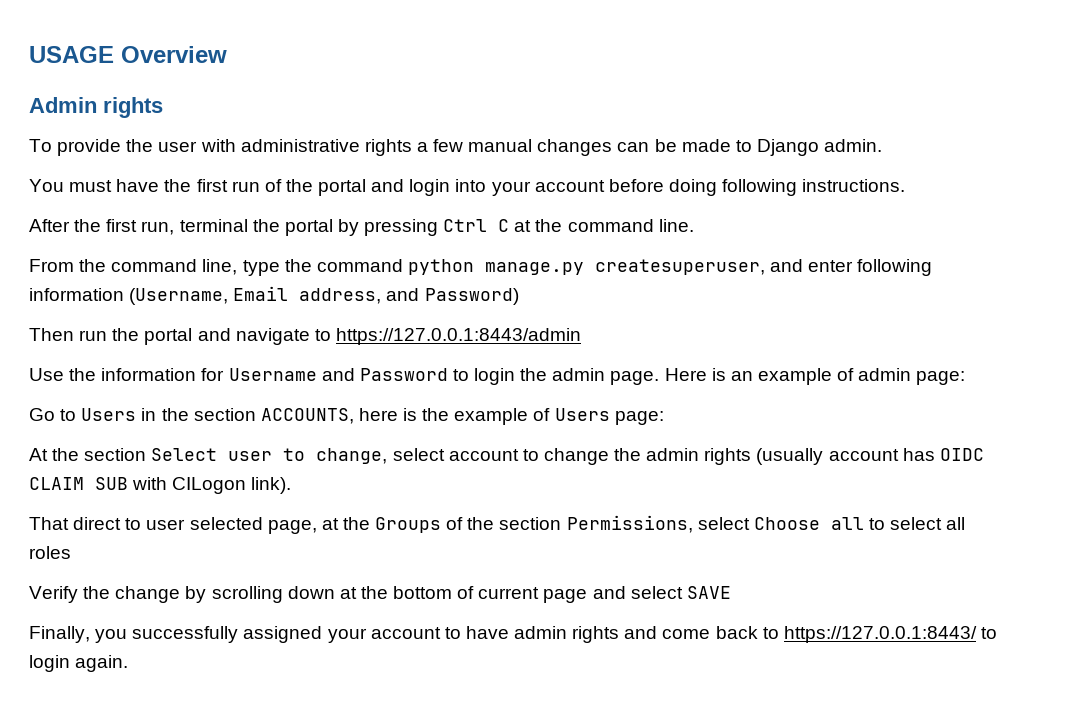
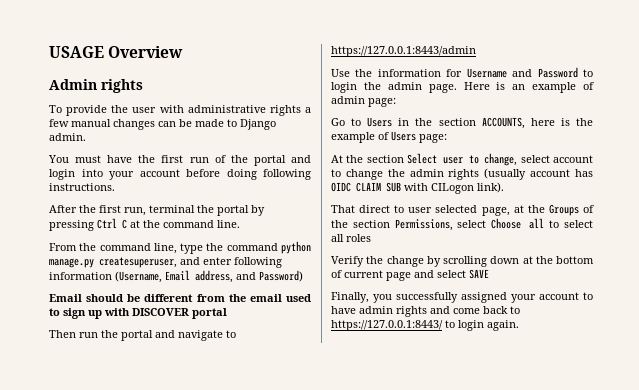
(519, 296) none -> [49,294,311,302] [49,308,227,319] // Email should be different from the email used to sign up with DISCOVER portal

